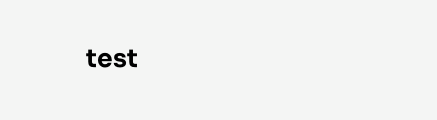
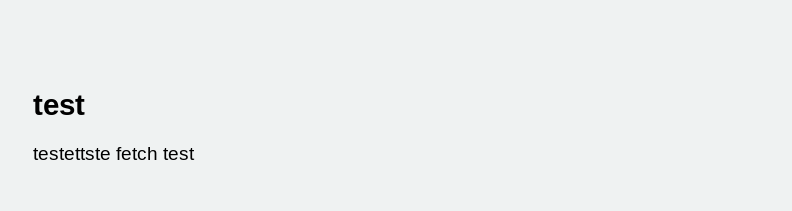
[86,49,138,68] test -> [33,95,85,115] [33,147,196,160] test // testettste fetch test

